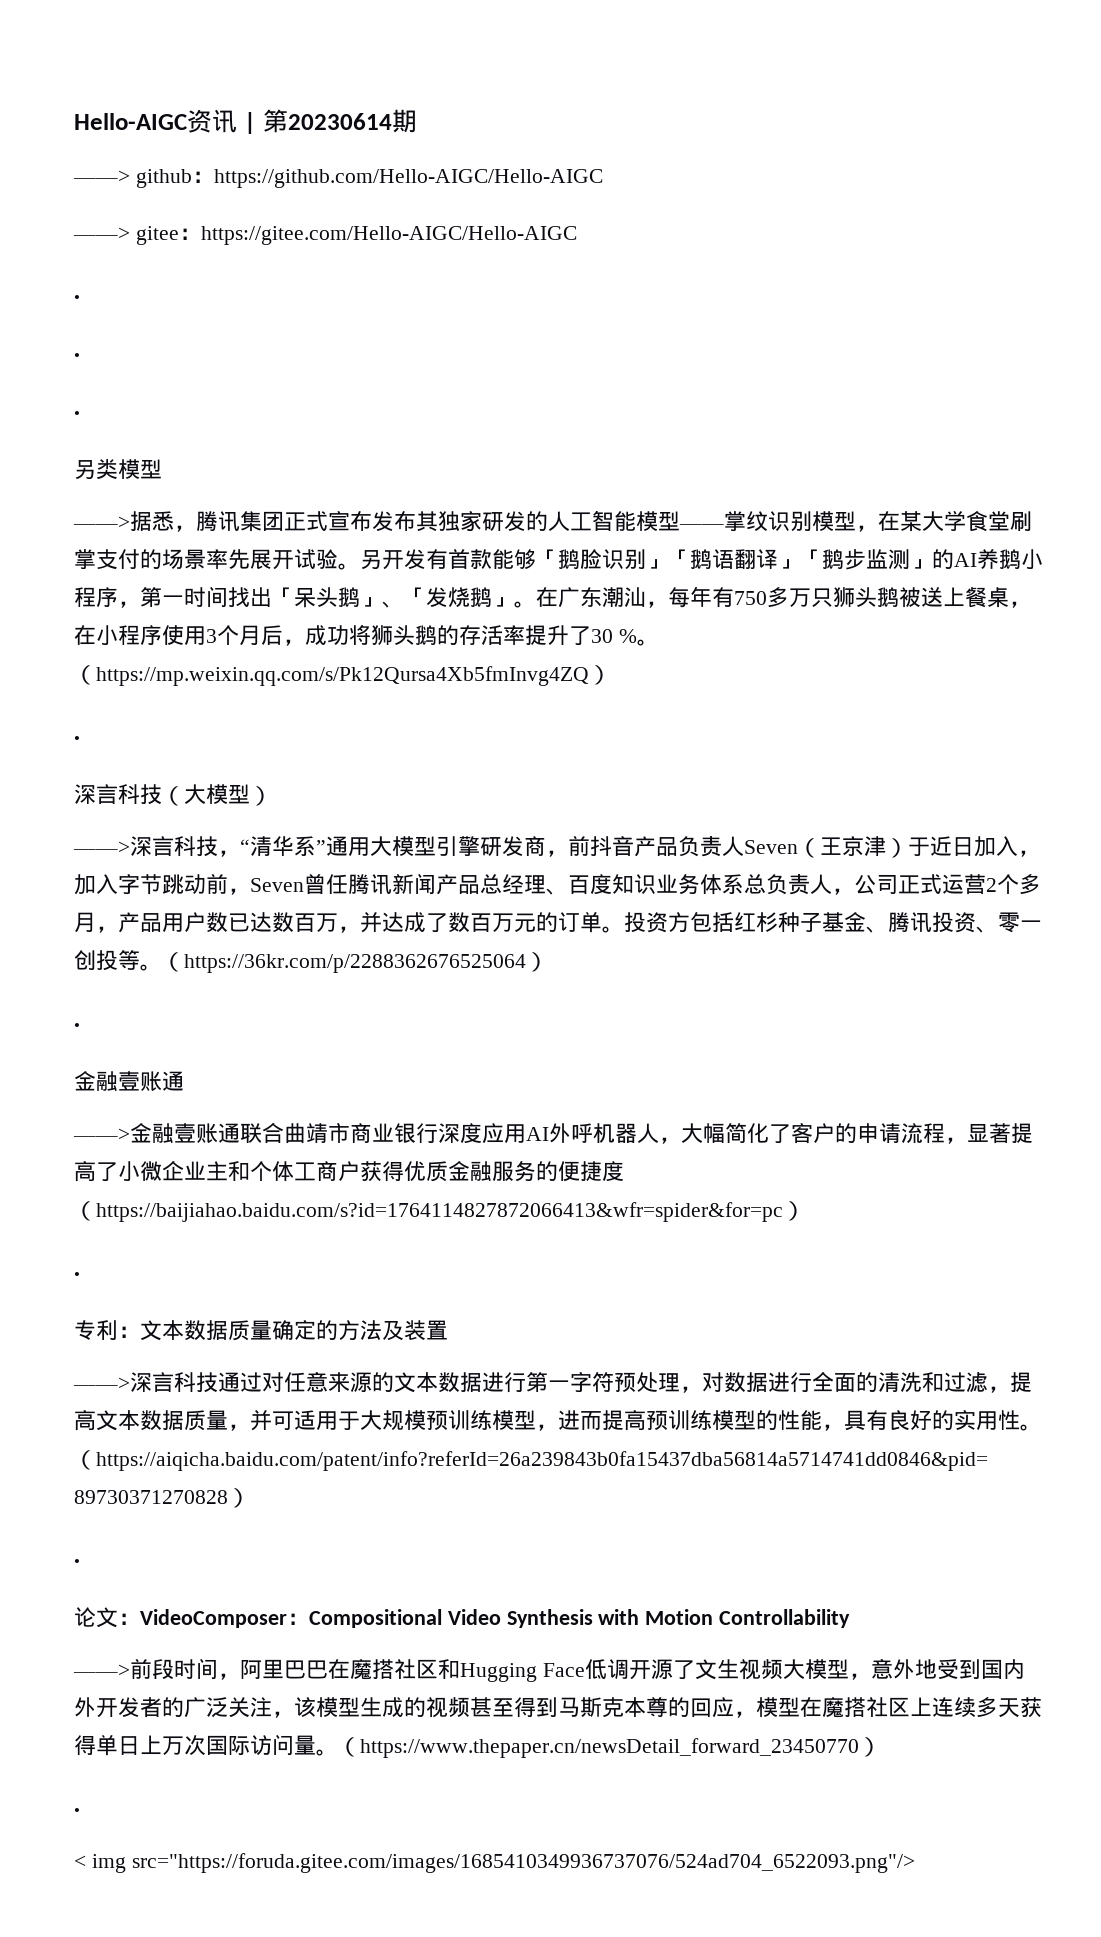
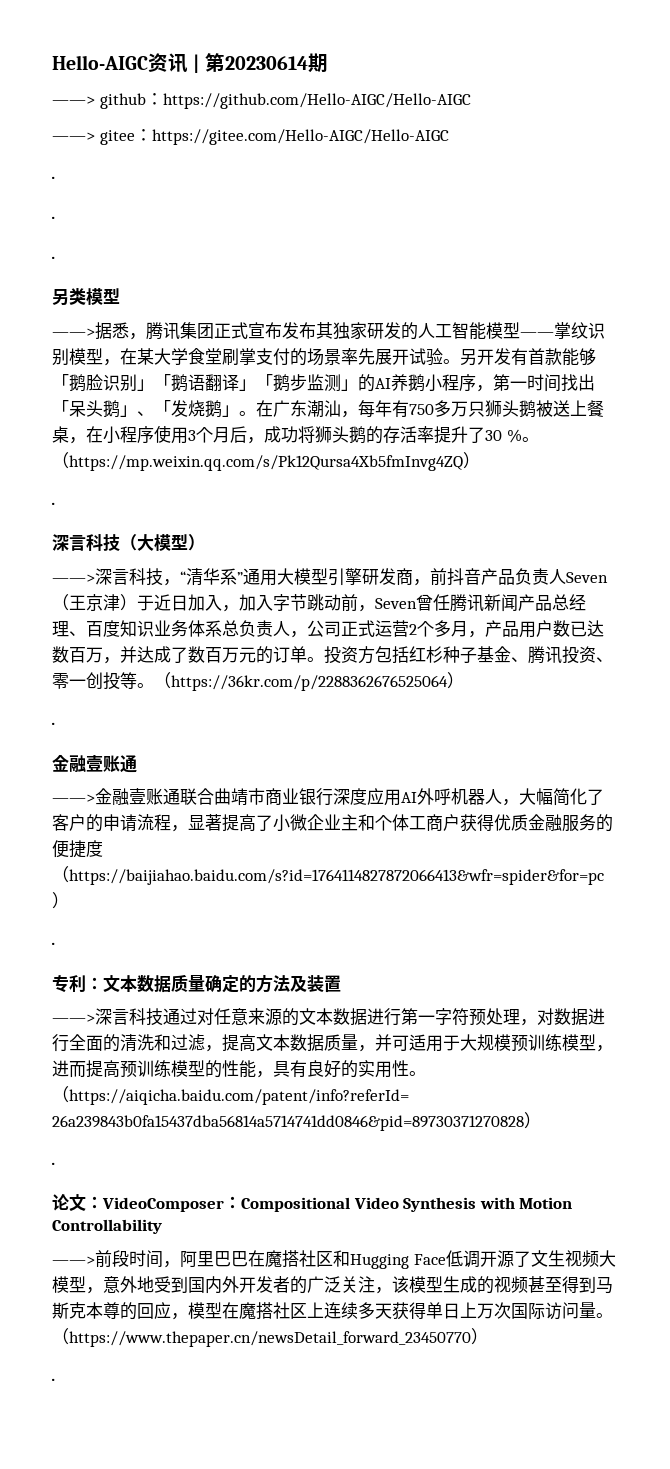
[74,1853,915,1873] // < img src="https://foruda.gitee.com/images/1685410349936737076/524ad704_6522093.png"/> -> (55, 1381) none

